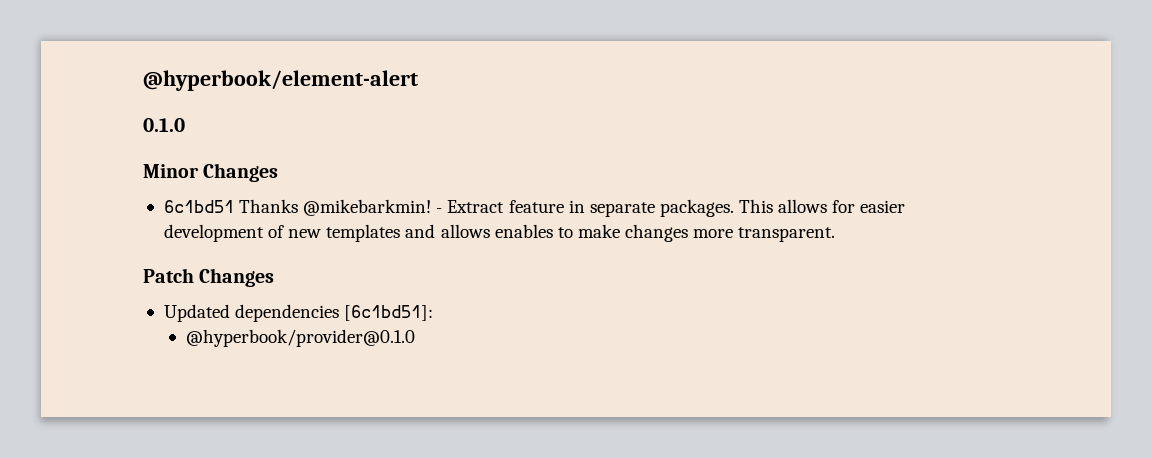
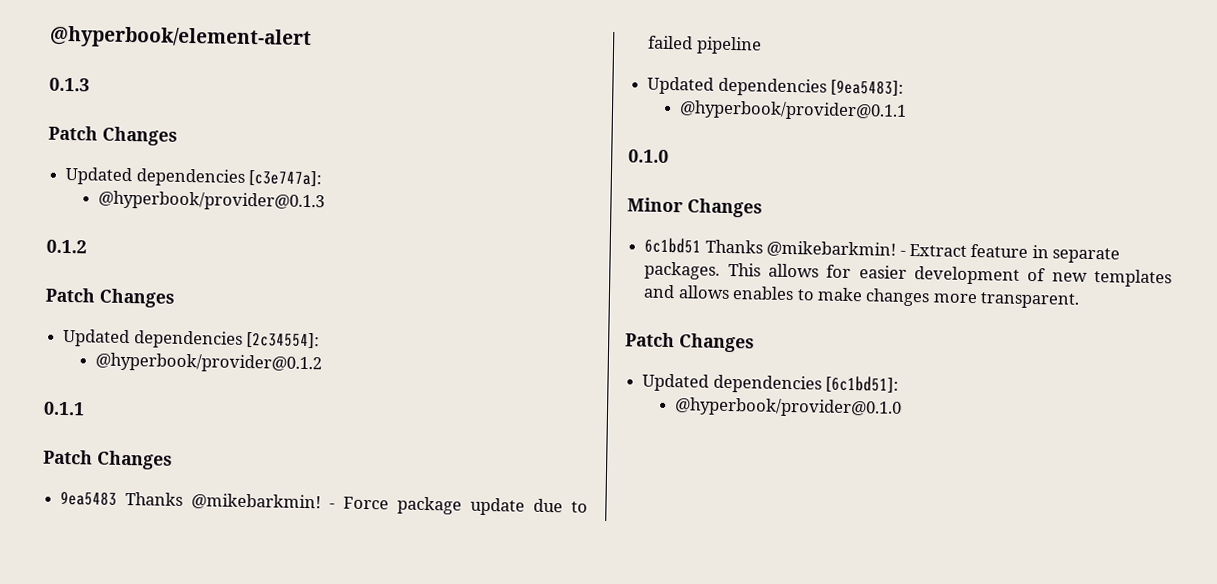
(418, 80) none -> [49,77,90,92] [48,125,178,146] [65,166,323,187] [97,190,325,212] [46,239,87,254] [45,287,175,308] [63,328,321,349] [94,352,322,374] [43,401,85,416] [43,449,173,470] [60,490,588,516] [648,35,762,55] [647,76,905,97] [678,100,907,121] // 0.1.3 // Patch Changes // Updated dependencies [c3e747a]: // @hyperbook/provider@0.1.3 // 0.1.2 // Patch Changes // Updated dependencies [2c34554]: // @hyperbook/provider@0.1.2 // 0.1.1 // Patch Changes // 9ea5483 Thanks @mikebarkmin! - Force package update due to failed pipeline // Updated dependencies [9ea5483]: // @hyperbook/provider@0.1.1

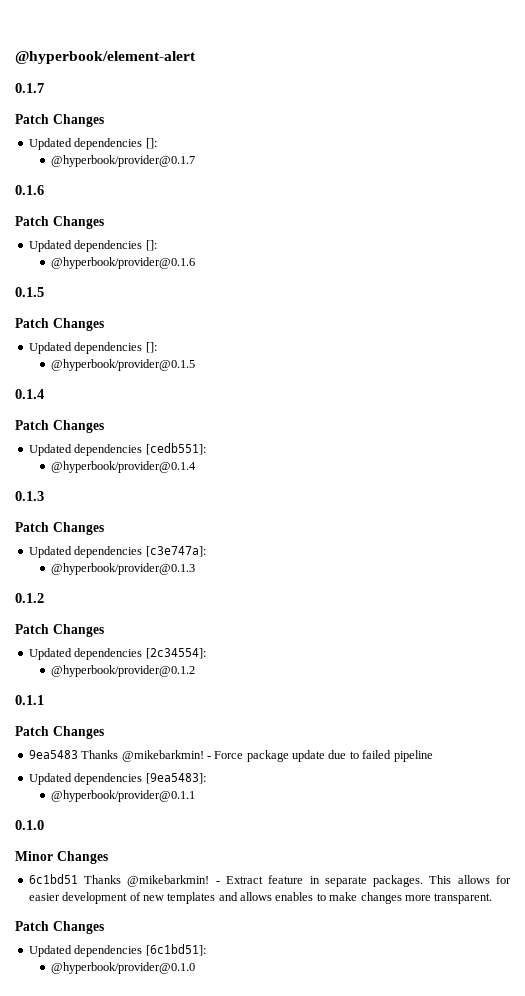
(312, 38) none -> [15,83,44,93] [15,114,104,127] [28,138,157,150] [50,155,195,167] [15,185,44,195] [15,216,104,229] [28,240,157,252] [50,257,195,269] [15,287,44,297] [15,318,104,331] [28,342,157,354] [50,359,195,371] [15,389,44,399] [15,420,104,433] [28,443,206,456] [50,461,196,473] // 0.1.7 // Patch Changes // Updated dependencies []: // @hyperbook/provider@0.1.7 // 0.1.6 // Patch Changes // Updated dependencies []: // @hyperbook/provider@0.1.6 // 0.1.5 // Patch Changes // Updated dependencies []: // @hyperbook/provider@0.1.5 // 0.1.4 // Patch Changes // Updated dependencies [cedb551]: // @hyperbook/provider@0.1.4

